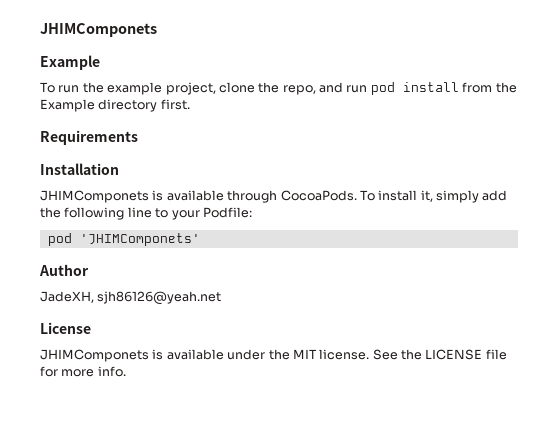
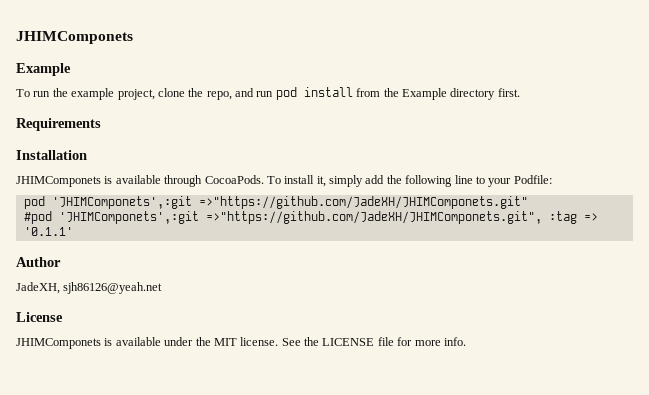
[79,233,200,246] 'JHIMComponets' -> [51,196,528,209] [23,211,598,224] [23,227,73,236] 'JHIMComponets',:git =>"https://github.com/JadeXH/JHIMComponets.git" // #pod 'JHIMComponets',:git =>"https://github.com/JadeXH/JHIMComponets.git", :tag => '0.1.1'

